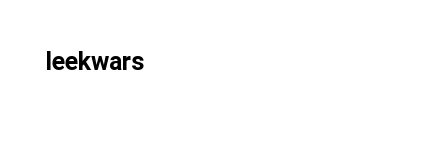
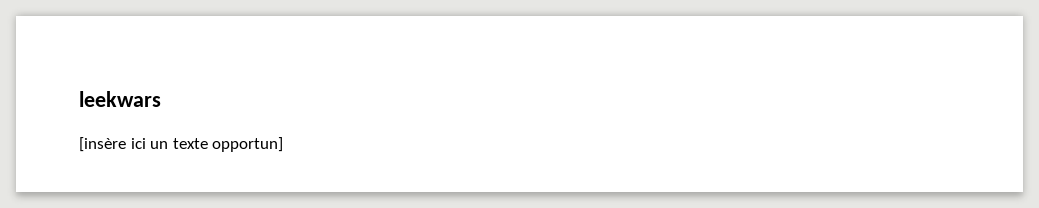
(144, 60) none -> [79,137,284,152] // [insère ici un texte opportun]

